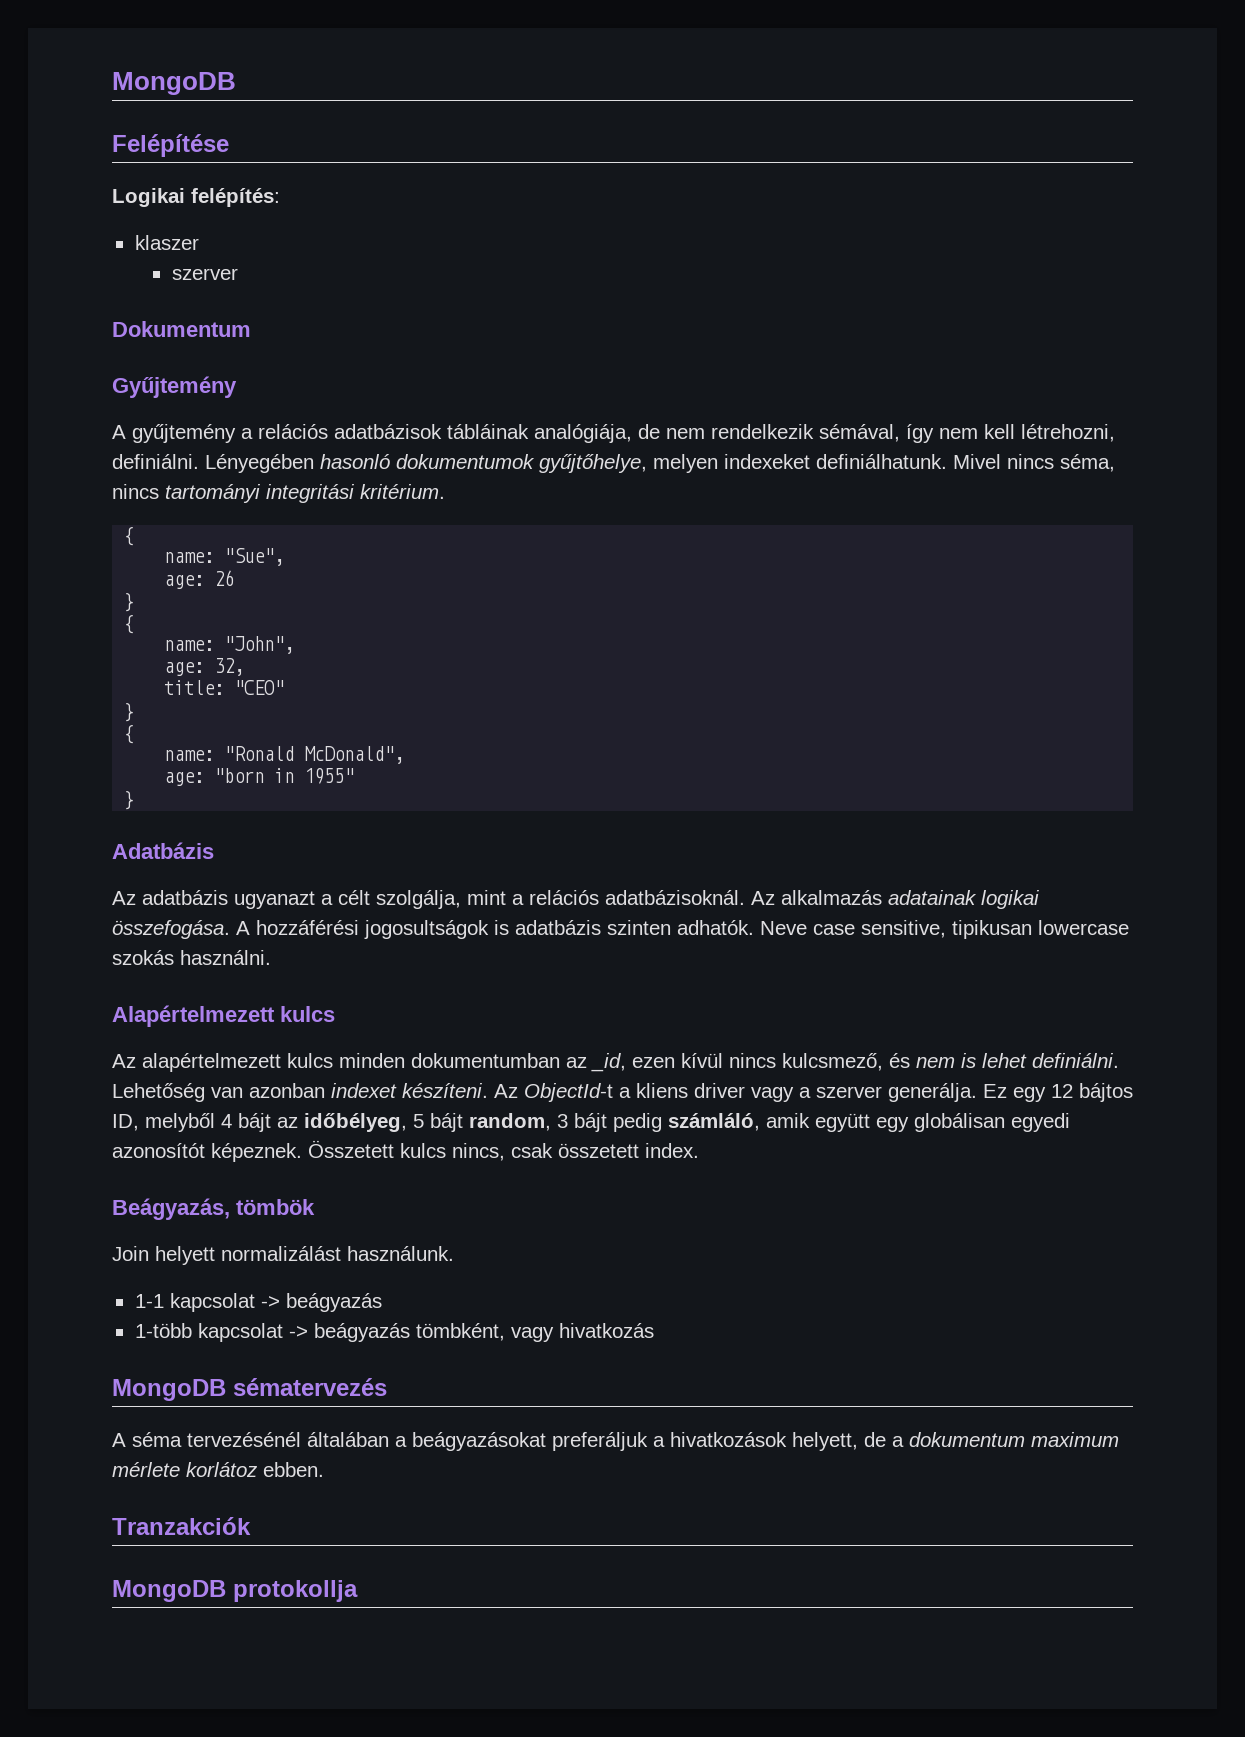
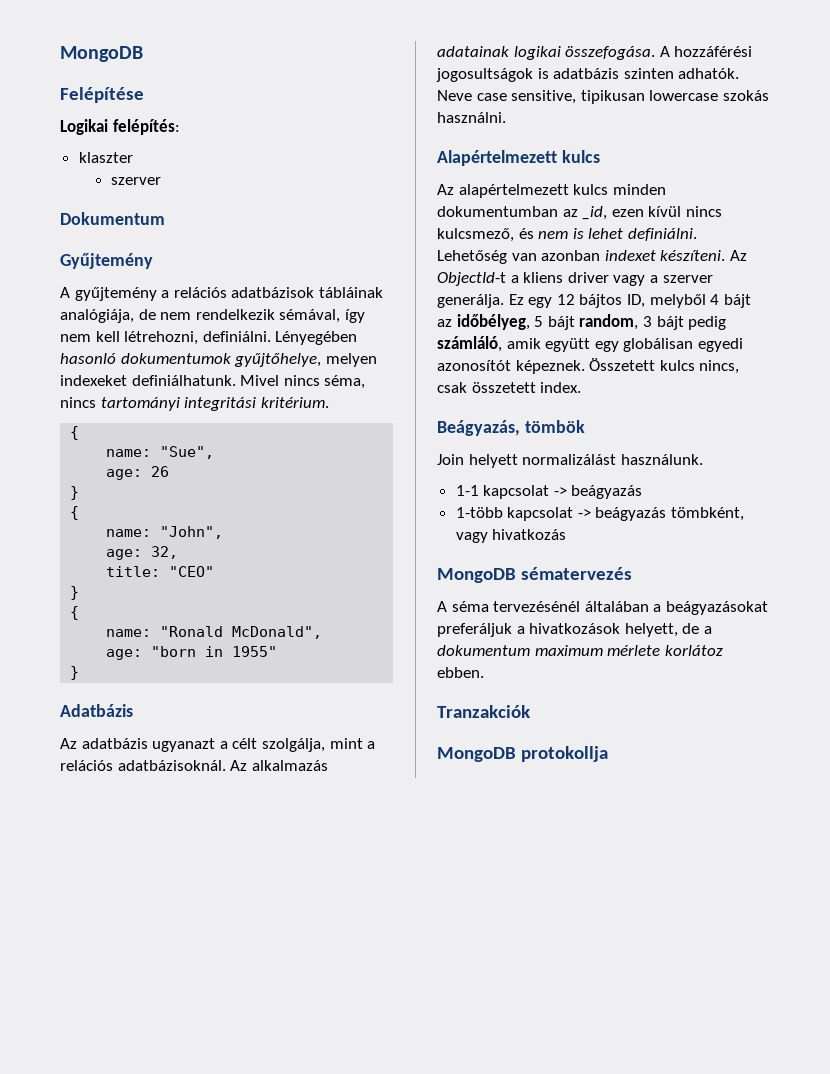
[134,235,199,250] klaszer -> [78,152,133,163] klaszter

